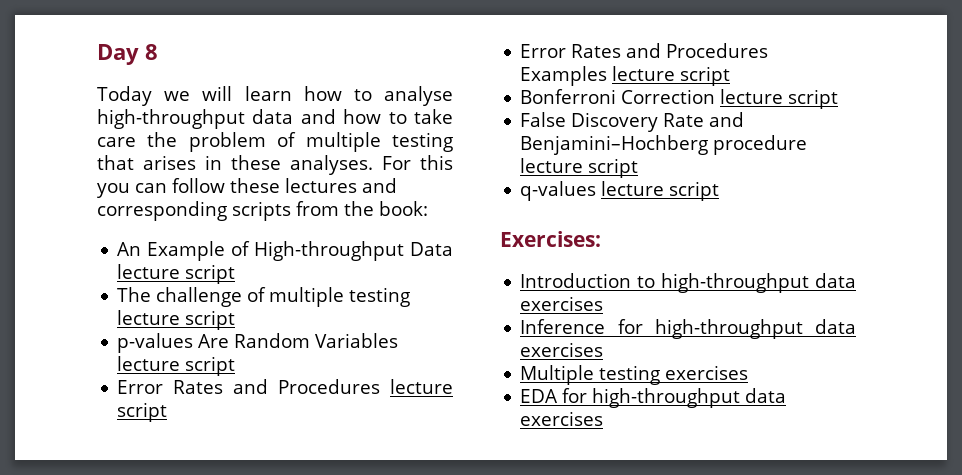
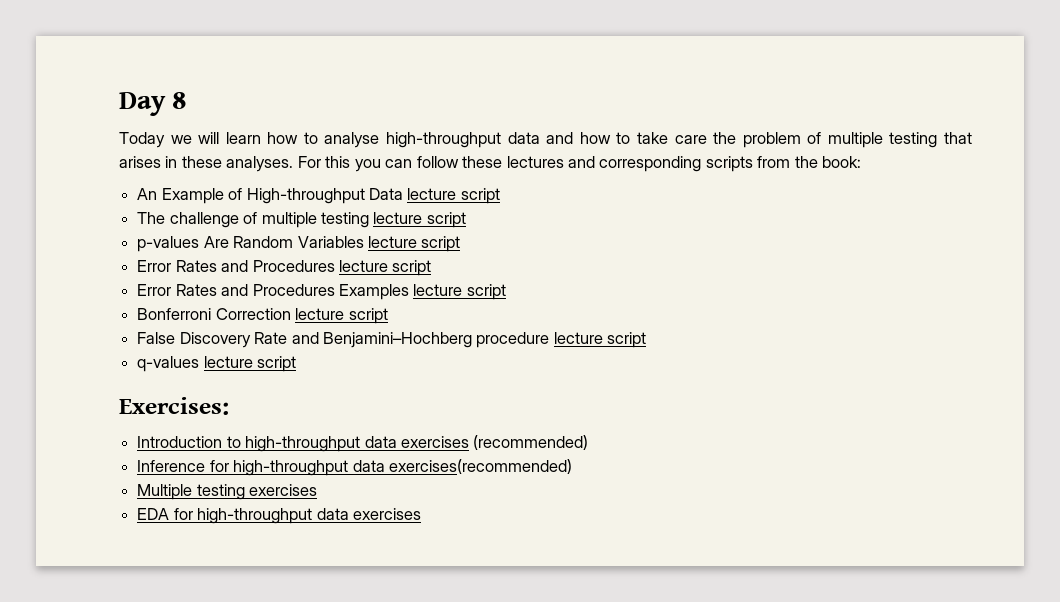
(604, 303) none -> [473,435,589,450] (recommended)
[520,342,604,357] exercises -> [388,459,572,474] exercises(recommended)

